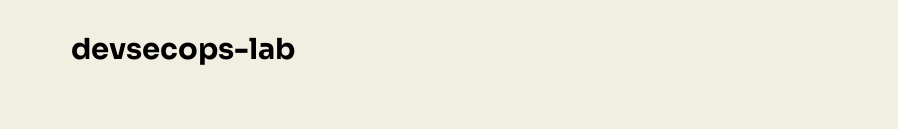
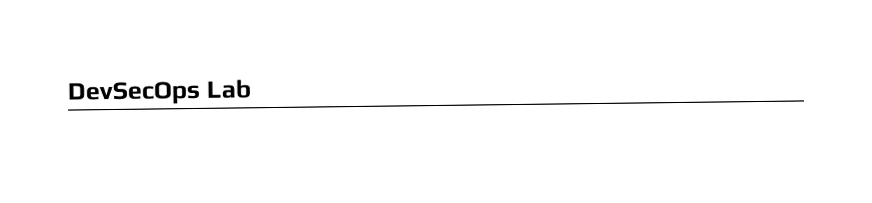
[71,37,295,65] devsecops-lab -> [67,79,251,106] DevSecOps Lab

